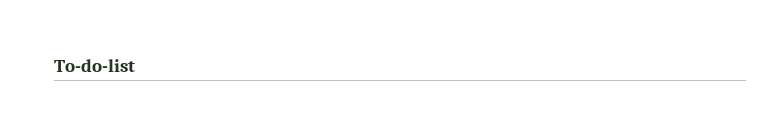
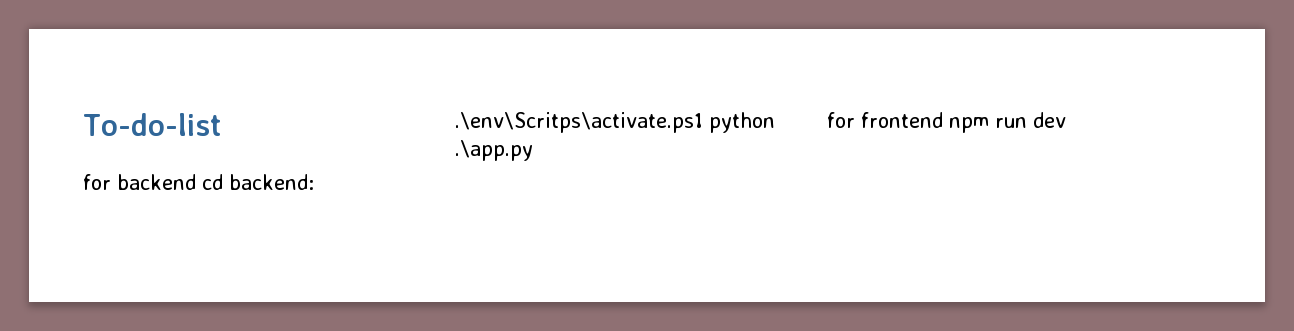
(135, 65) none -> [83,174,314,190] [455,112,775,133] [455,140,533,161] [827,112,1066,133] // for backend cd backend: .\env\Scritps\activate.ps1 python .\app.py // for frontend npm run dev

